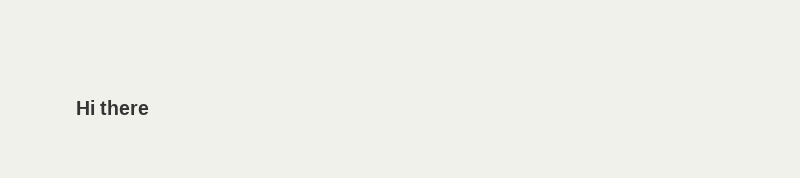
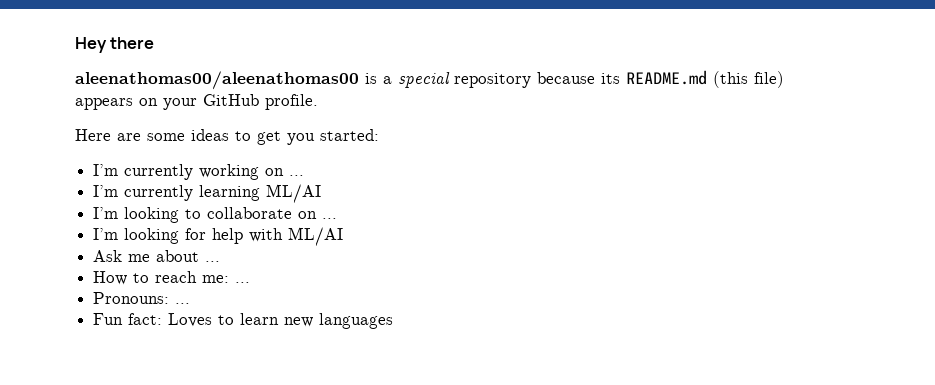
[76,100,95,115] Hi -> [75,37,107,53] Hey
(150, 107) none -> [75,70,784,90] [75,94,318,110] [75,129,379,145] [93,164,305,180] [93,184,322,203] [93,207,338,223] [93,227,344,246] [93,250,221,262] [93,271,251,285] [93,292,191,304] [93,313,394,329] // aleenathomas00/aleenathomas00 is a special repository because its README.md (this file) appears on your GitHub profile. // Here are some ideas to get you started: // I’m currently working on ... // I’m currently learning ML/AI // I’m looking to collaborate on ... // I’m looking for help with ML/AI // Ask me about ... // How to reach me: ... // Pronouns: ... // Fun fact: Loves to learn new languages

